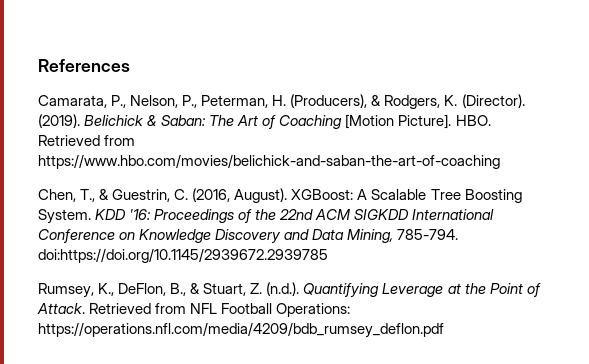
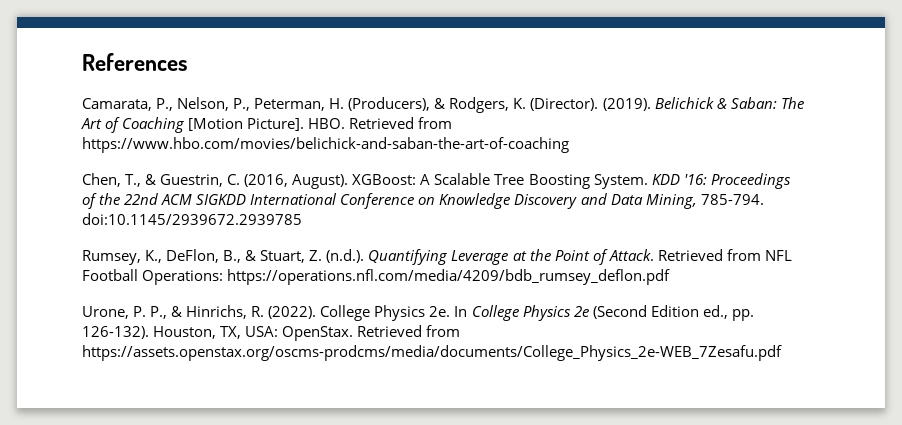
[38,248,328,263] doi:https://doi.org/10.1145/2939672.2939785 -> [82,213,302,225] doi:10.1145/2939672.2939785
(444, 330) none -> [82,305,754,321] [82,325,461,341] [82,345,782,361] // Urone, P. P., & Hinrichs, R. (2022). College Physics 2e. In College Physics 2e (Second Edition ed., pp. 126-132). Houston, TX, USA: OpenStax. Retrieved from https://assets.openstax.org/oscms-prodcms/media/documents/College_Physics_2e-WEB_7Zesafu.pdf

